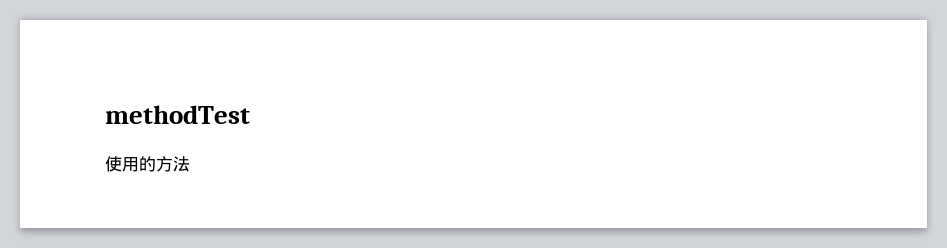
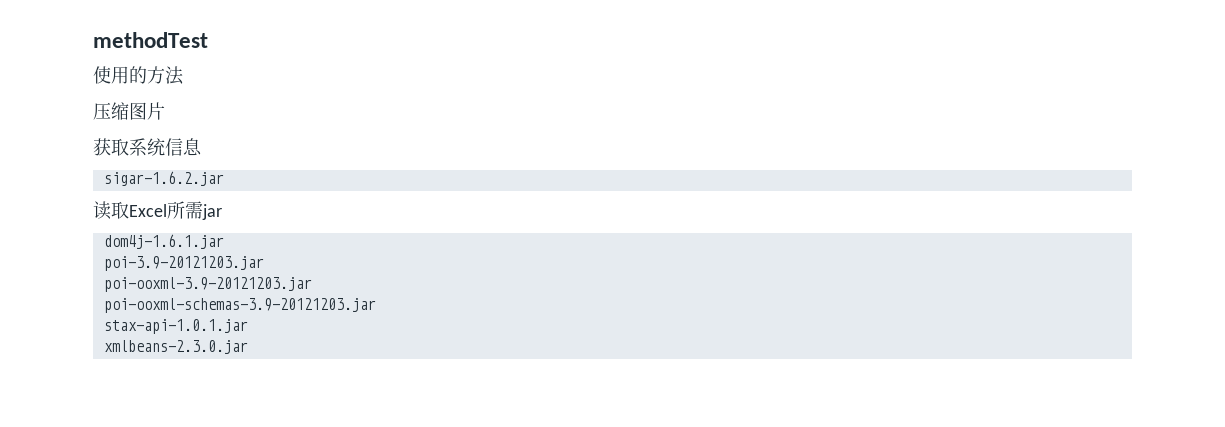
(190, 164) none -> [93,102,165,120] [93,138,202,156] [103,171,224,186] [93,201,222,220] [103,234,224,249] [103,256,264,271] [103,277,312,292] [103,298,376,313] [103,319,248,334] [103,340,248,354] // 压缩图片 // 获取系统信息 // sigar-1.6.2.jar // 读取Excel所需jar // dom4j-1.6.1.jar // poi-3.9-20121203.jar // poi-ooxml-3.9-20121203.jar // poi-ooxml-schemas-3.9-20121203.jar // stax-api-1.0.1.jar // xmlbeans-2.3.0.jar

